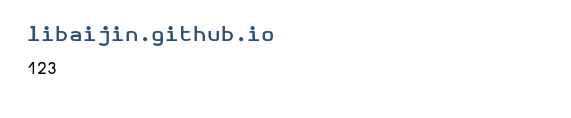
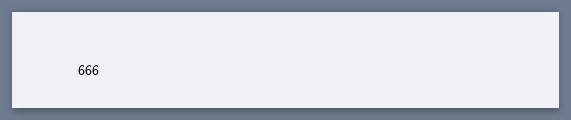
[27,26,275,46] [27,62,57,74] libaijin.github.io // 123 -> [78,65,99,75] 666

